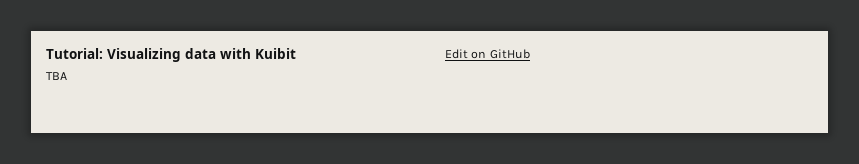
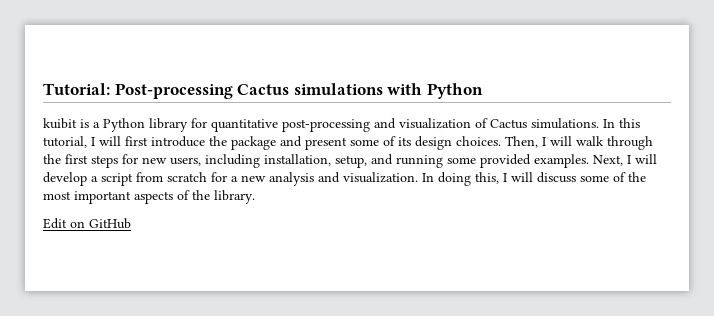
[107,48,296,62] [46,72,67,80] Visualizing data with Kuibit // TBA -> [114,83,483,99] [43,118,640,132] [43,136,653,150] [43,154,657,168] [43,172,646,186] [43,190,255,204] Post-processing Cactus simulations with Python // kuibit is a Python library for quantitative post-processing and visualization of Cactus simulations. In this tutorial, I will first introduce the package and present some of its design choices. Then, I will walk through the first steps for new users, including installation, setup, and running some provided examples. Next, I will develop a script from scratch for a new analysis and visualization. In doing this, I will discuss some of the most important aspects of the library.

